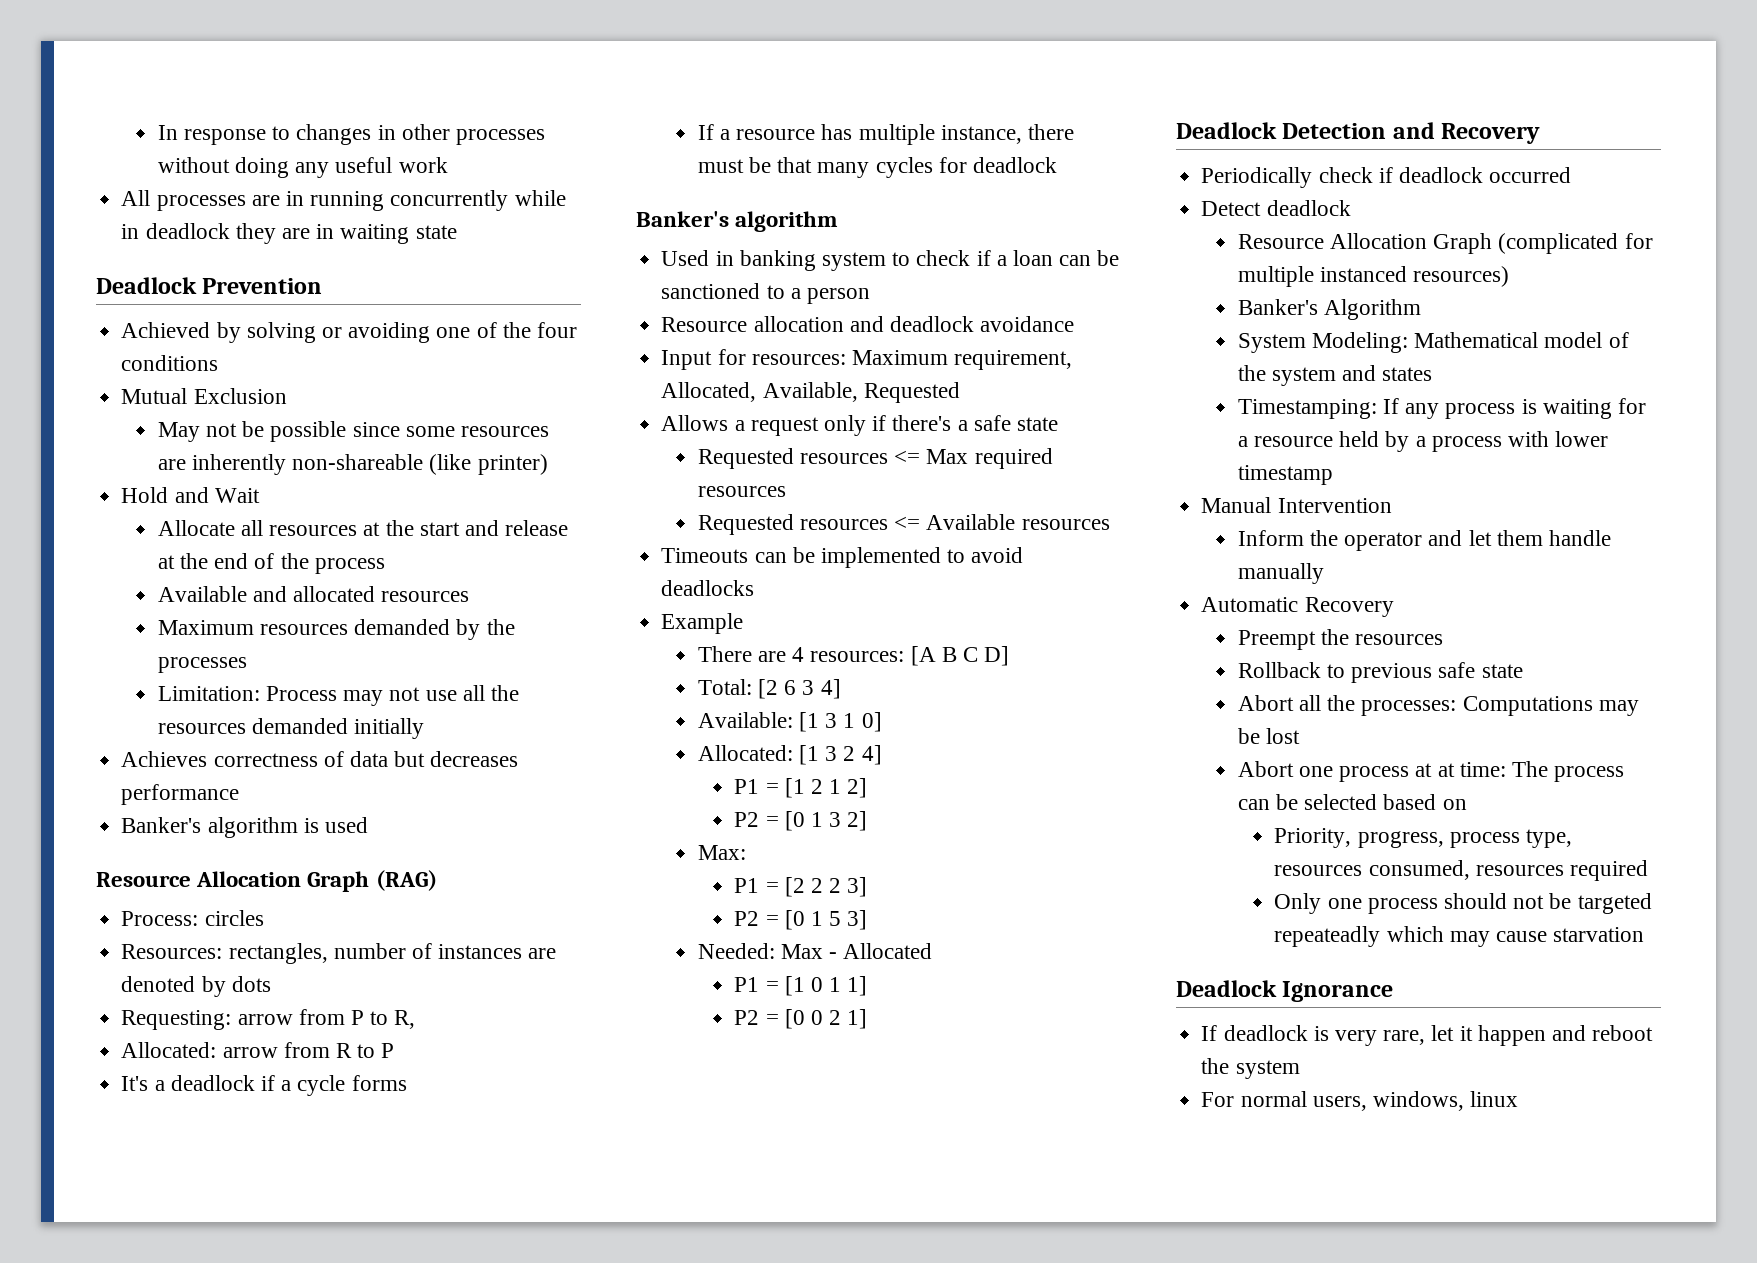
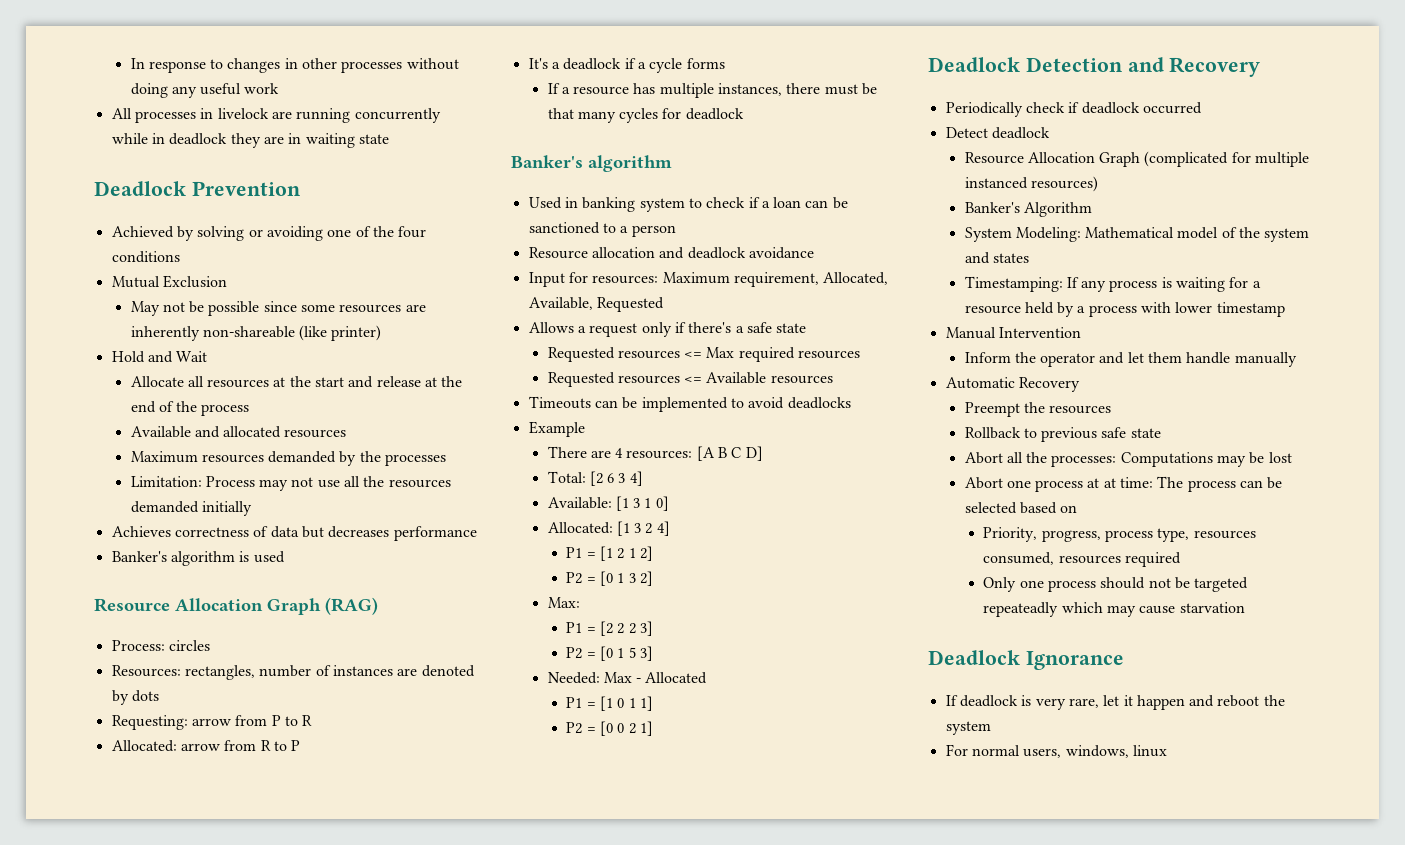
[251,191,304,206] are in -> [200,108,292,119] in livelock are
[394,1010,416,1029] R, -> [302,715,313,726] R
[940,125,1022,144] instance, -> [718,83,783,96] instances,

